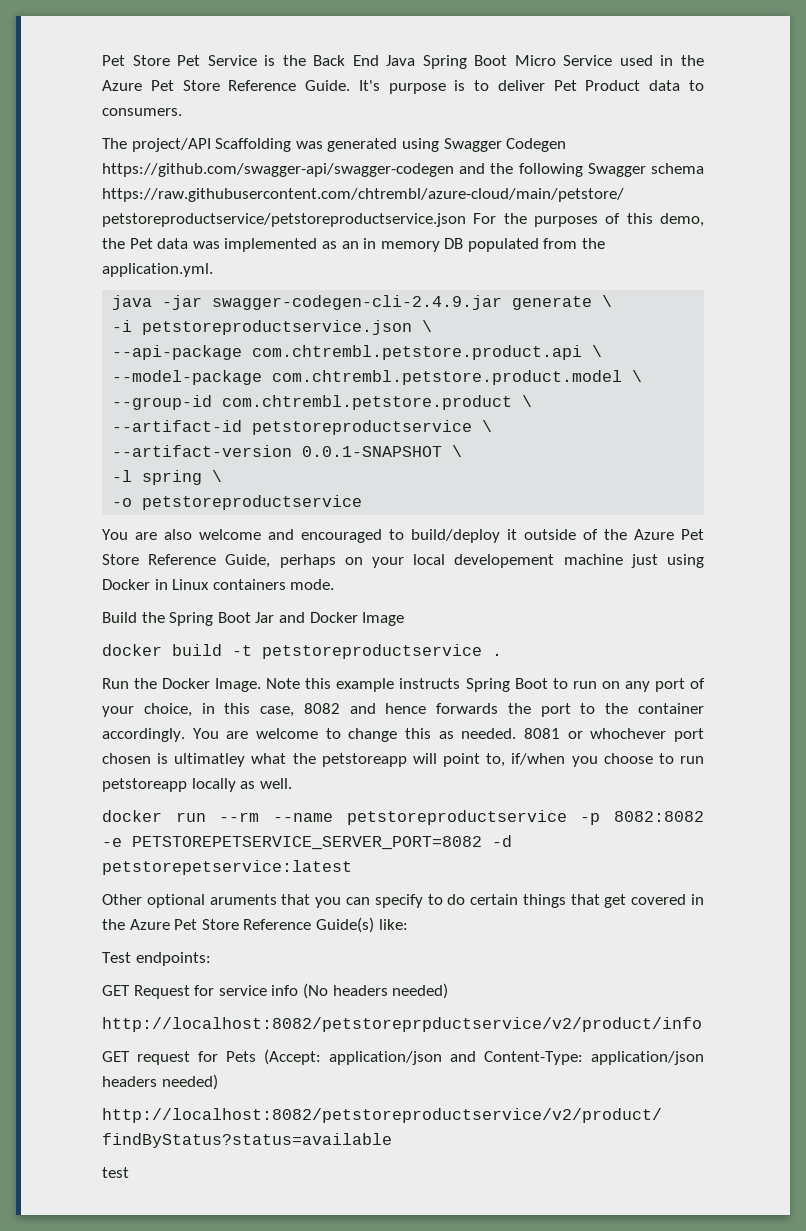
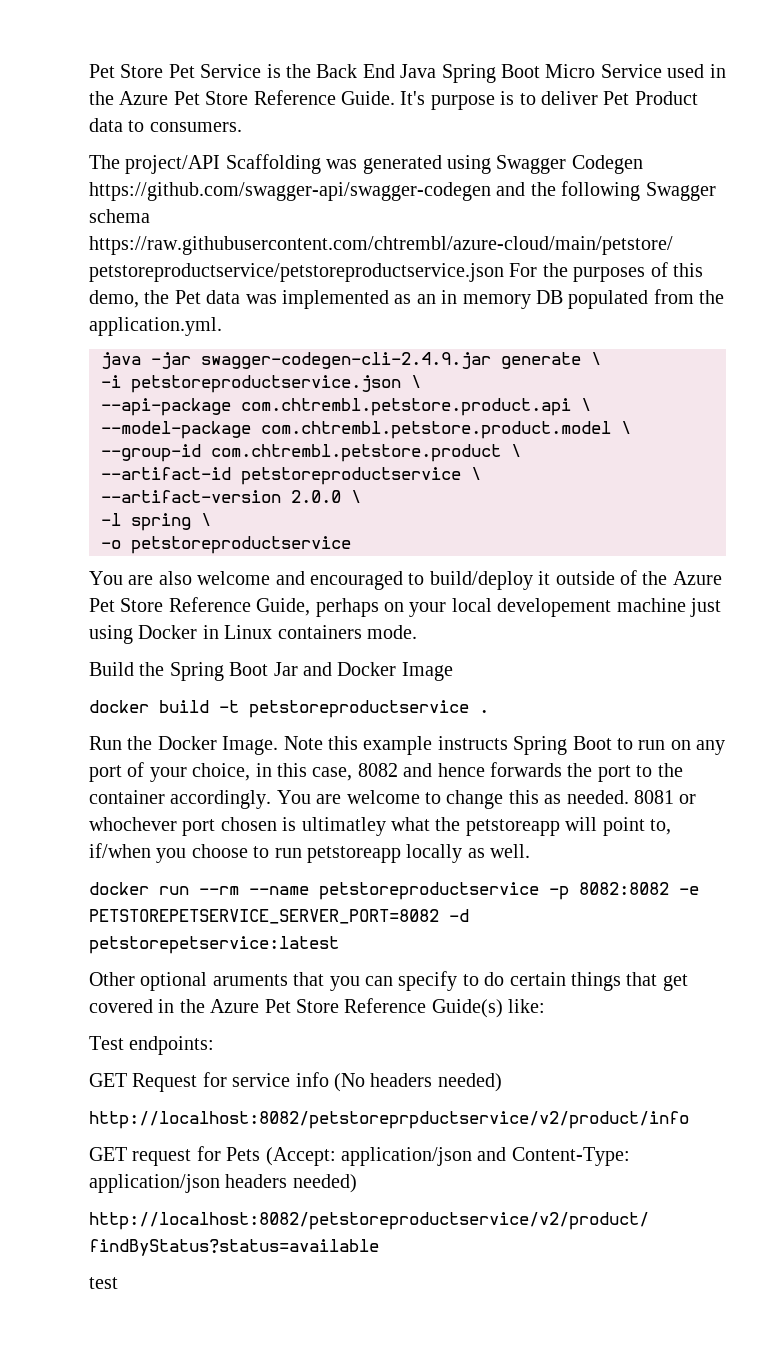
[302,446,443,457] 0.0.1-SNAPSHOT -> [291,490,341,503] 2.0.0

